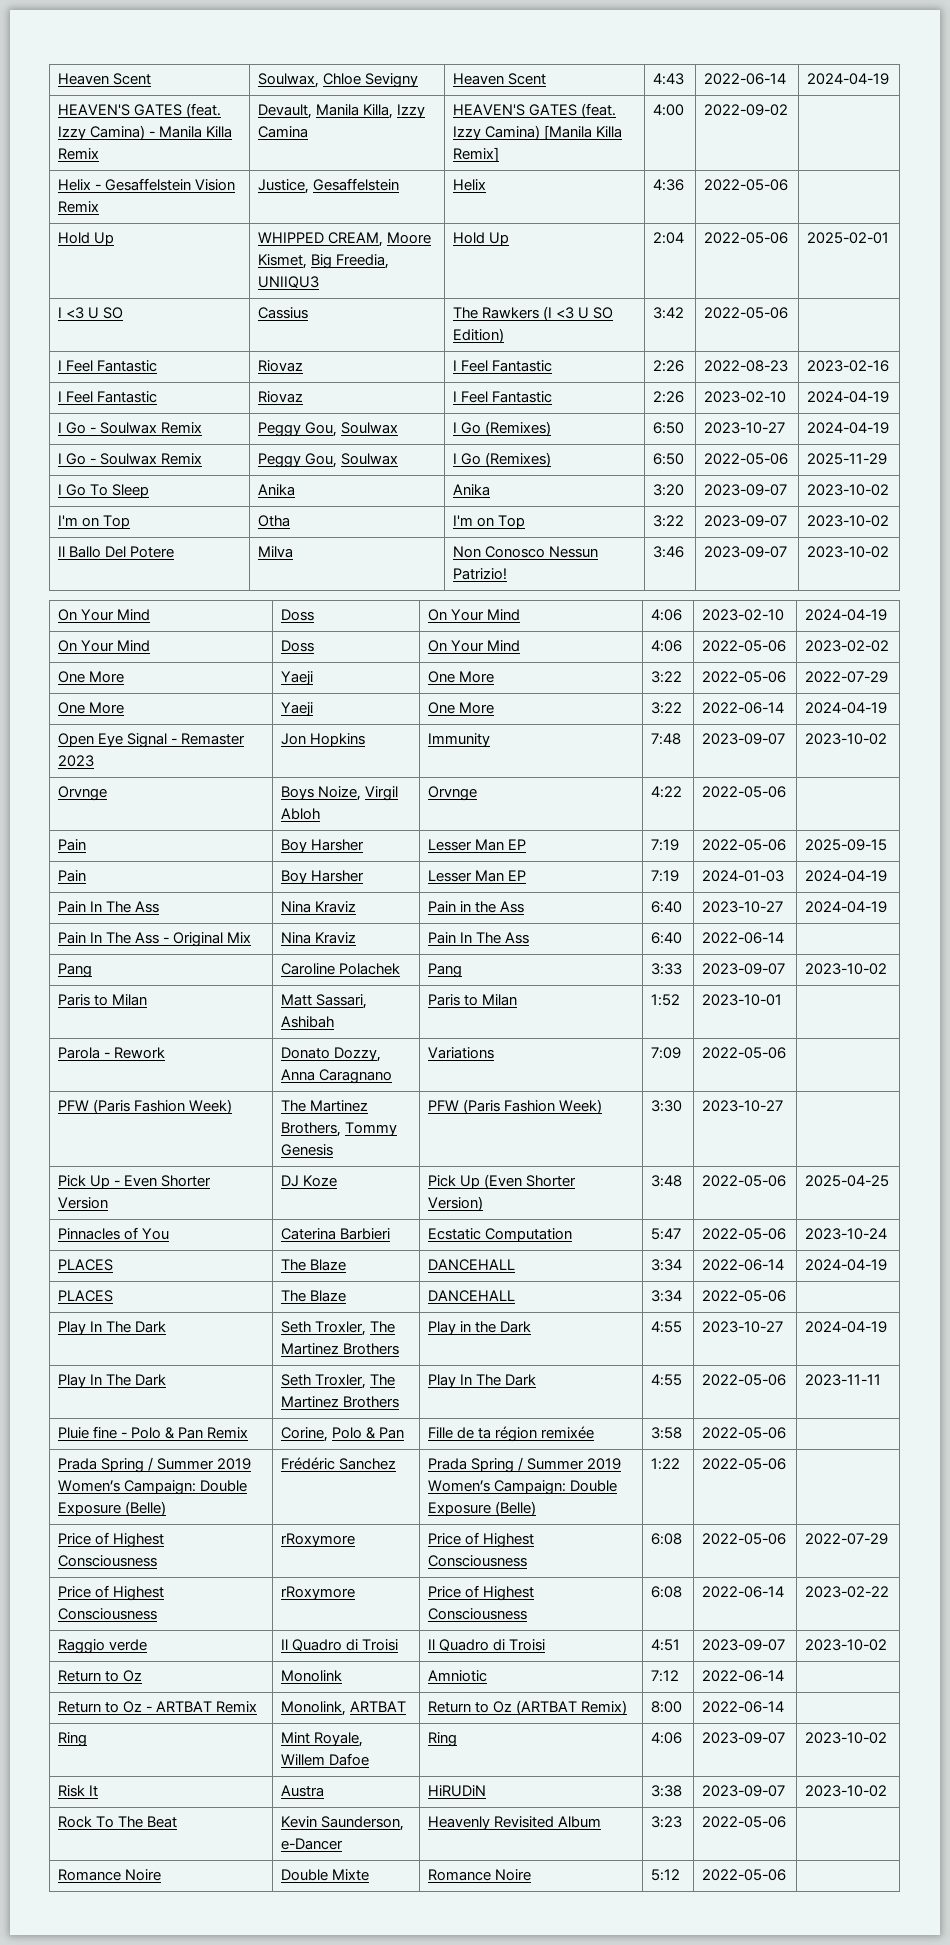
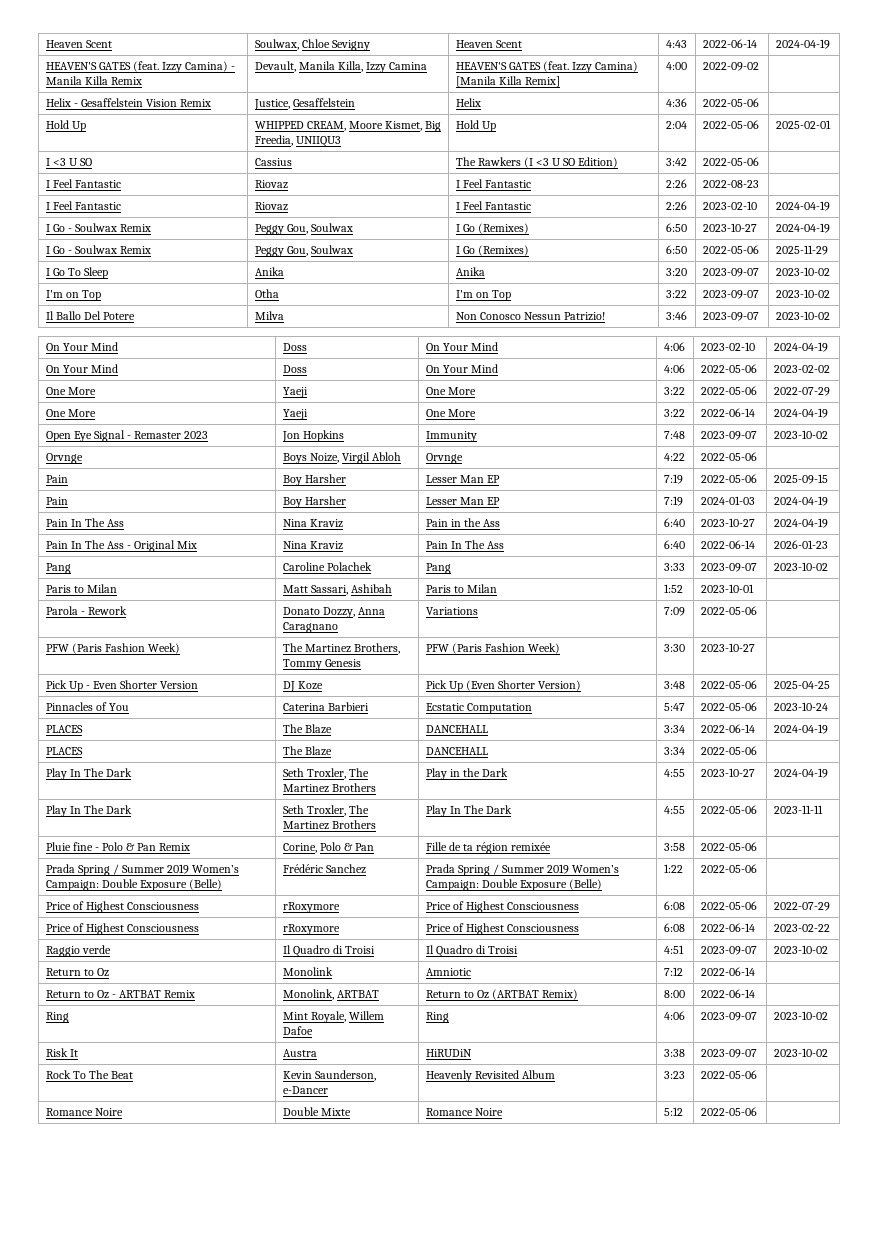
[807,360,890,372] 2023-02-16 -> (759, 184) none
(785, 938) none -> [773,540,828,549] 2026-01-23

